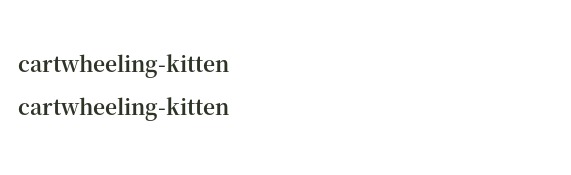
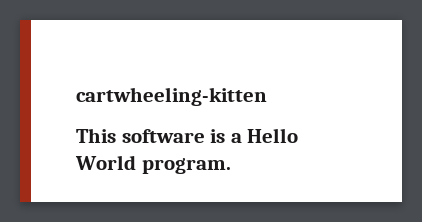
[18,97,229,121] cartwheeling-kitten -> [76,128,299,143] [75,155,231,174] This software is a Hello World program.

